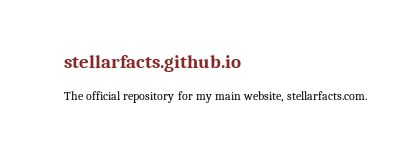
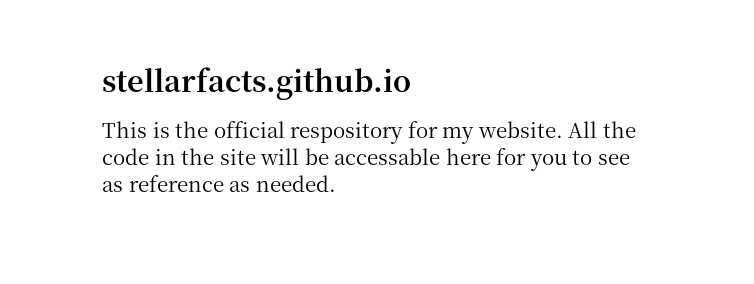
[64,91,367,103] The official repository for my main website, stellarfacts.com. -> [102,121,636,144] [102,148,630,171] [102,175,336,192] This is the official respository for my website. All the code in the site will be accessable here for you to see as reference as needed.

